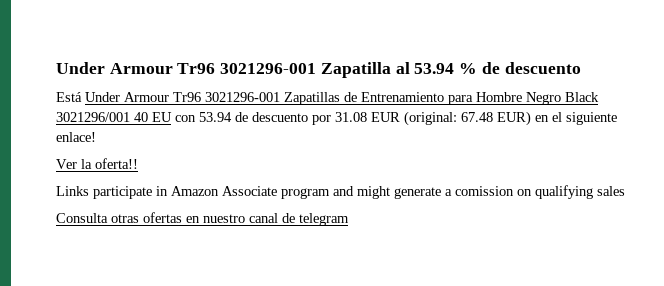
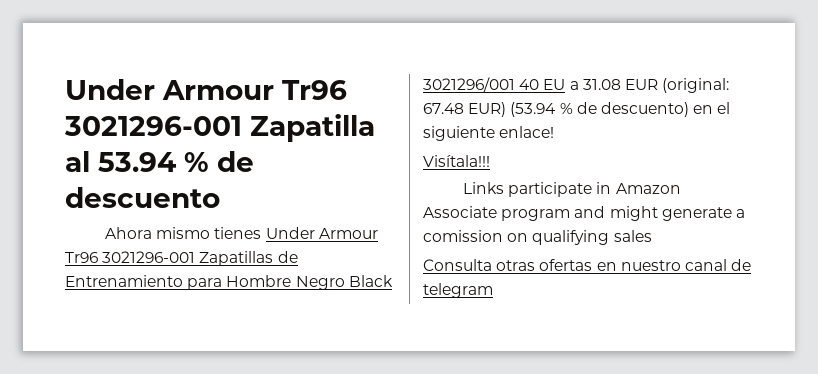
[56,92,82,102] Está -> [105,227,262,239] Ahora mismo tienes
[175,112,331,125] con 53.94 de descuento por -> [569,81,579,90] a
(531, 118) none -> [510,102,689,117] (53.94 % de descuento)
[56,158,138,169] Ver la oferta!! -> [423,155,490,167] Visítala!!!

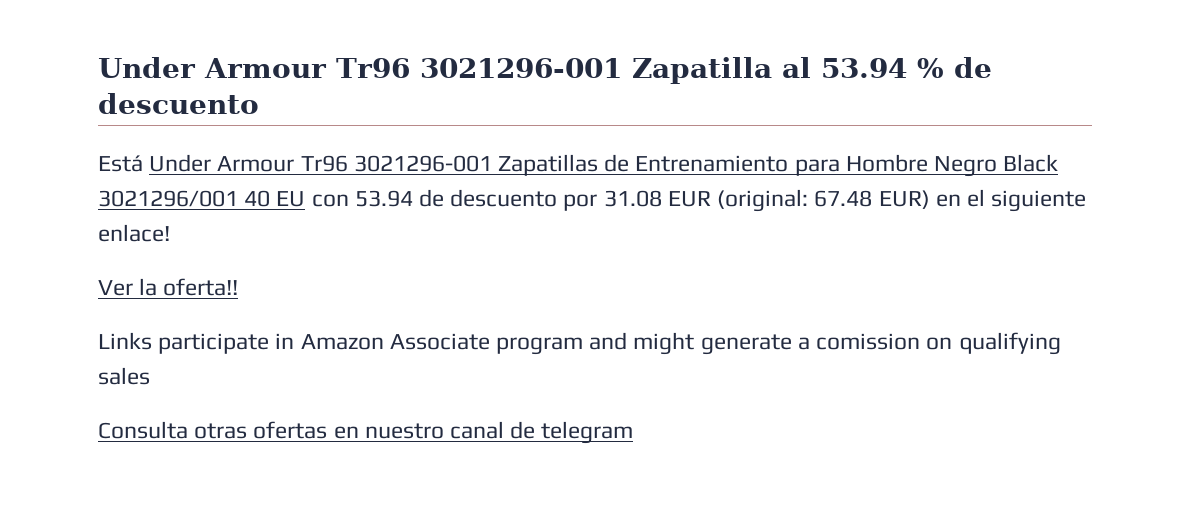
[105,227,262,239] Ahora mismo tienes -> [98,155,143,172] Está
[569,81,579,90] a -> [311,189,598,211] con 53.94 de descuento por
[510,102,689,117] (53.94 % de descuento) -> (930, 199) none
[423,155,490,167] Visítala!!! -> [98,278,239,296] Ver la oferta!!

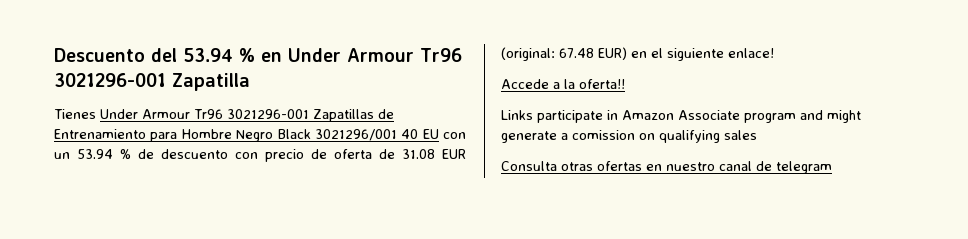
(98, 67) none -> [54,48,282,62] Descuento del 53.94 % en
[781,57,992,78] [98,93,259,114] [98,155,143,172] al 53.94 % de descuento // Está -> [54,109,96,119] // Tienes
[354,189,598,211] 53.94 de descuento por -> [54,149,395,162] un 53.94 % de descuento con precio de oferta de
[98,280,133,296] Ver -> [501,79,560,89] Accede a

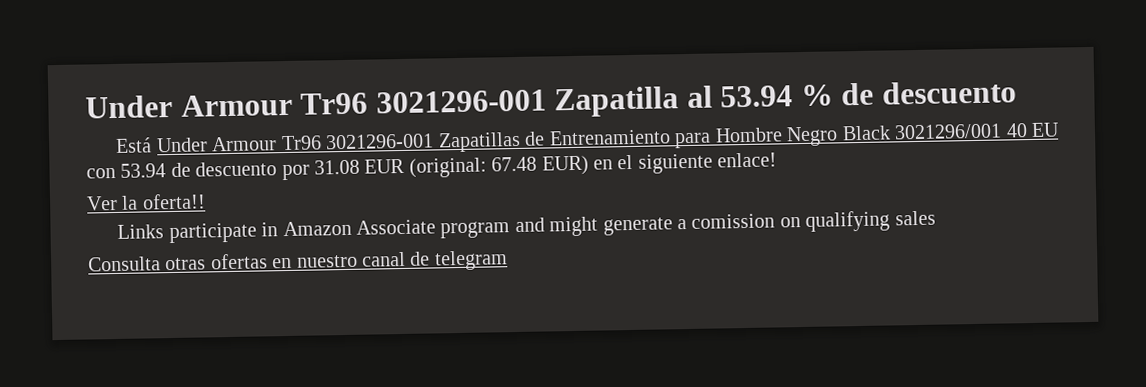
[54,48,282,62] Descuento del 53.94 % en -> (85, 106) none
[54,109,96,119] // Tienes -> [686,80,1017,109] [115,137,153,153] al 53.94 % de descuento // Está
[54,149,395,162] un 53.94 % de descuento con precio de oferta de -> [120,161,310,181] 53.94 de descuento por
[501,79,560,89] Accede a -> [86,195,118,211] Ver

